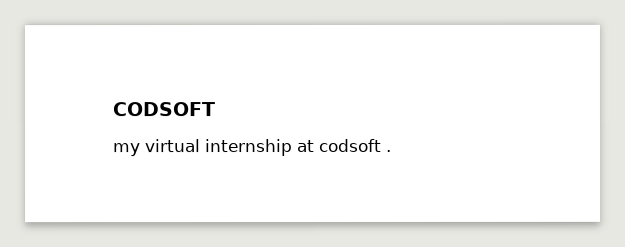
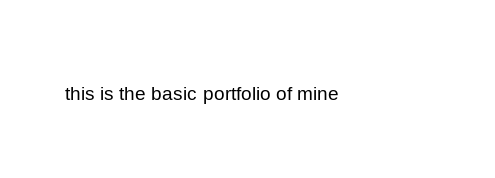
[112,102,215,117] [113,138,392,157] CODSOFT // my virtual internship at codsoft . -> [65,87,339,104] this is the basic portfolio of mine

